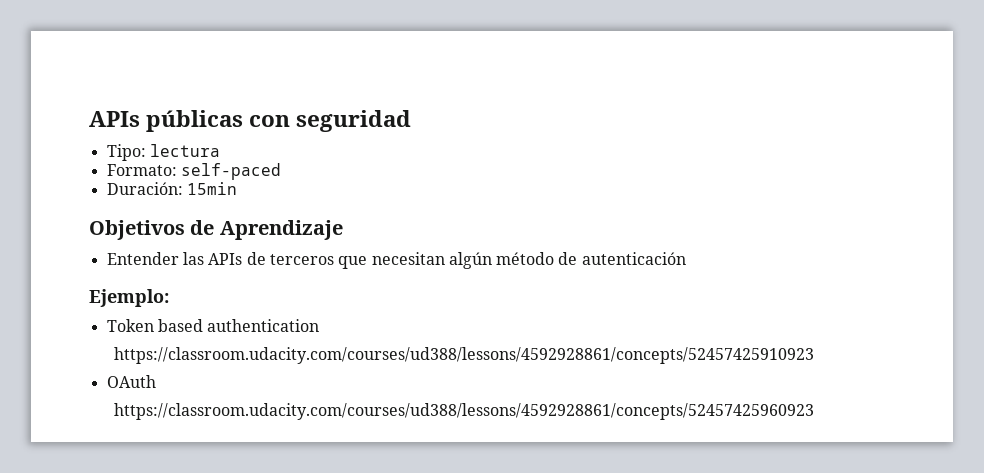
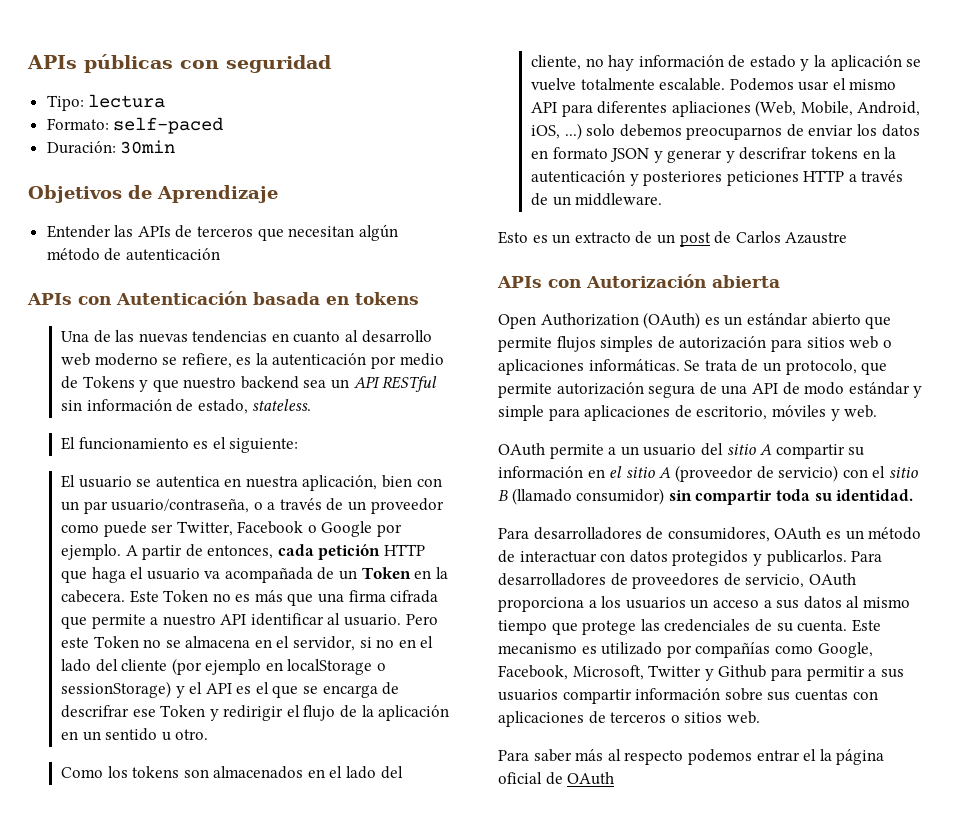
[186,182,237,195] 15min -> [120,140,176,154] 30min
[89,289,169,307] [106,319,320,332] [113,347,814,364] [106,375,156,388] [113,403,814,420] Ejemplo: // Token based authentication // https://classroom.udacity.com/courses/ud388/lessons/4592928861/concepts/52457425910923 // OAuth // https://classroom.udacity.com/courses/ud388/lessons/4592928861/concepts/52457425960923 -> [27,291,419,305] [60,330,432,343] [60,353,444,369] [60,376,438,392] [60,399,312,414] [60,437,299,453] [60,475,442,491] [60,498,444,514] [60,521,403,537] [60,544,426,560] [60,567,448,583] [60,590,439,606] [60,613,438,629] [60,636,434,651] [60,658,387,675] [60,681,400,698] [60,705,450,721] [60,728,209,741] [60,766,403,779] [530,55,922,71] [530,78,897,91] [530,100,921,117] [530,123,920,140] [530,147,897,163] [530,170,904,186] [530,193,663,206] [498,231,848,247] [497,274,780,288] [498,312,892,329] [498,336,892,352] [498,359,888,375] [498,382,923,398] [498,405,878,421] [498,443,865,459] [498,465,918,482] [498,488,914,505] [498,527,922,542] [498,550,883,566] [498,573,856,589] [498,596,910,612] [498,619,881,635] [498,642,873,658] [498,665,904,681] [498,688,878,704] [498,711,760,727] [498,749,885,765] [498,772,615,785] APIs con Autenticación basada en tokens // Una de las nuevas tendencias en cuanto al desarrollo web moderno se refiere, es la autenticación por medio de Tokens y que nuestro backend sea un API RESTful sin información de estado, stateless. // El funcionamiento es el siguiente: // El usuario se autentica en nuestra aplicación, bien con un par usuario/contraseña, o a través de un proveedor como puede ser Twitter, Facebook o Google por ejemplo. A partir de entonces, cada petición HTTP que haga el usuario va acompañada de un Token en la cabecera. Este Token no es más que una firma cifrada que permite a nuestro API identificar al usuario. Pero este Token no se almacena en el servidor, si no en el lado del cliente (por ejemplo en localStorage o sessionStorage) y el API es el que se encarga de descrifrar ese Token y redirigir el flujo de la aplicación en un sentido u otro. // Como los tokens son almacenados en el lado del cliente, no hay información de estado y la aplicación se vuelve totalmente escalable. Podemos usar el mismo API para diferentes apliaciones (Web, Mobile, Android, iOS, ...) solo debemos preocuparnos de enviar los datos en formato JSON y generar y descrifrar tokens en la autenticación y posteriores peticiones HTTP a través de un middleware. // Esto es un extracto de un post de Carlos Azaustre // APIs con Autorización abierta // Open Authorization (OAuth) es un estándar abierto que permite flujos simples de autorización para sitios web o aplicaciones informáticas. Se trata de un protocolo, que permite autorización segura de una API de modo estándar y simple para aplicaciones de escritorio, móviles y web. // OAuth permite a un usuario del sitio A compartir su información en el sitio A (proveedor de servicio) con el sitio B (llamado consumidor) sin compartir toda su identidad. // Para desarrolladores de consumidores, OAuth es un método de interactuar con datos protegidos y publicarlos. Para desarrolladores de proveedores de servicio, OAuth proporciona a los usuarios un acceso a sus datos al mismo tiempo que protege las credenciales de su cuenta. Este mecanismo es utilizado por compañías como Google, Facebook, Microsoft, Twitter y Github para permitir a sus usuarios compartir información sobre sus cuentas con aplicaciones de terceros o sitios web. // Para saber más al respecto podemos entrar el la página oficial de OAuth

